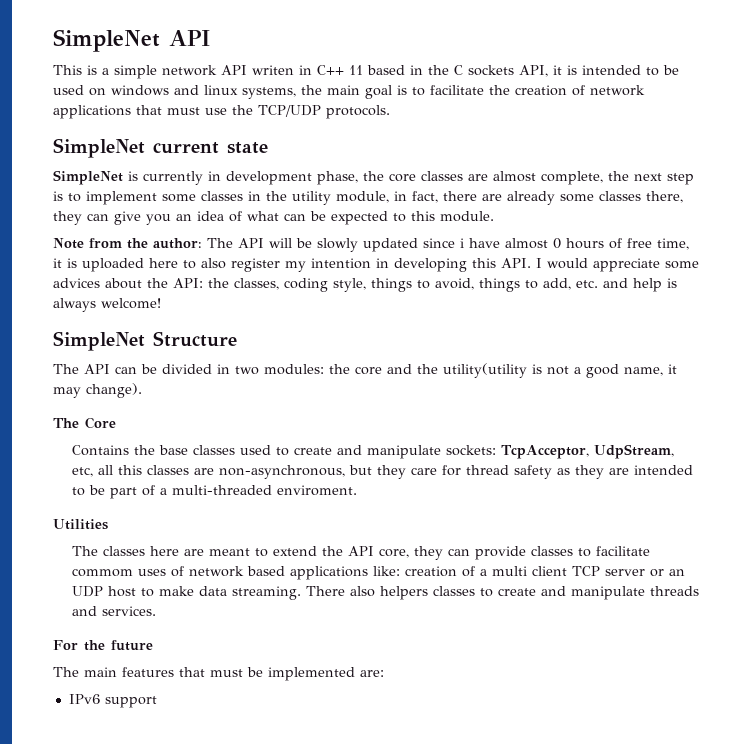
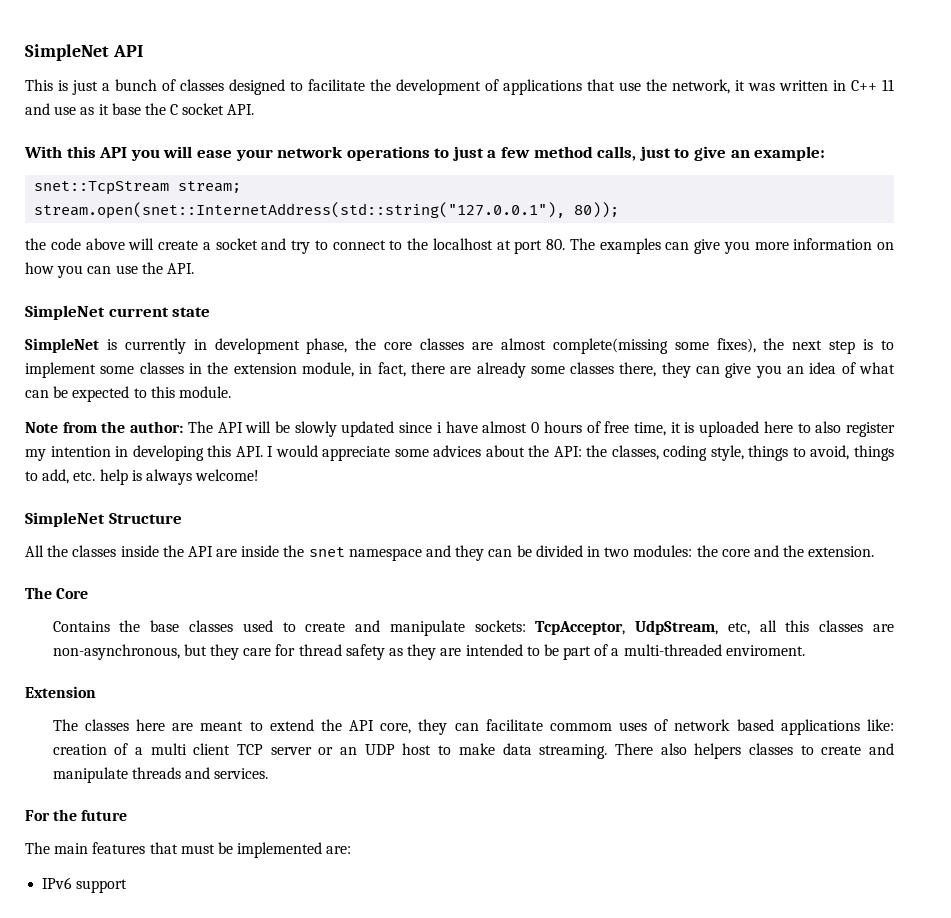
[102,65,679,79] [53,85,645,99] [53,105,390,119] a simple network API writen in C++ 11 based in the C sockets API, it is intended to be used on windows and linux systems, the main goal is to facilitate the creation of network applications that must use the TCP/UDP protocols. -> [72,79,894,95] [25,103,255,115] [24,146,826,161] [34,181,242,195] [34,202,620,219] [25,238,894,254] [25,262,194,278] just a bunch of classes designed to facilitate the development of applications that use the network, it was written in C++ 11 and use as it base the C socket API. // With this API you will ease your network operations to just a few method calls, just to give an example: // snet::TcpStream stream; // stream.open(snet::InternetAddress(std::string("127.0.0.1"), 80)); // the code above will create a socket and try to connect to the localhost at port 80. The examples can give you more information on how you can use the API.
[541,171,603,185] complete, -> [552,338,756,354] complete(missing some fixes),
[292,191,331,205] utility -> [233,363,297,374] extension
[603,278,628,288] and -> (96, 476) none
[53,364,110,374] The API -> [25,545,485,561] All the classes inside the API are inside the snet namespace and they
[443,363,677,378] [53,383,142,398] utility(utility is not a good name, it may change). -> [808,546,875,557] extension.
[53,519,108,530] Utilities -> [25,686,96,698] Extension
[474,546,591,560] provide classes to -> (479, 727) none

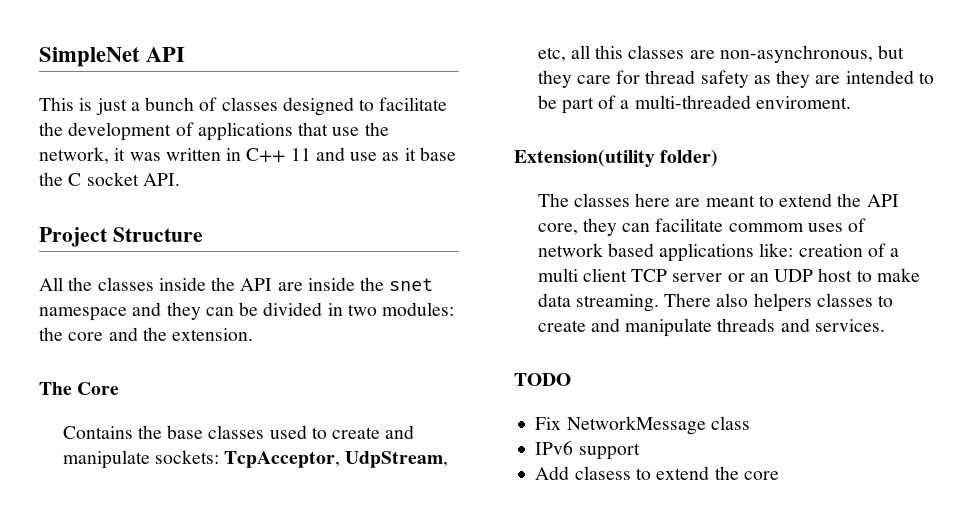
[24,146,826,161] [34,181,242,195] [34,202,620,219] [25,238,894,254] [25,262,194,278] [25,305,211,320] [25,338,895,354] [25,362,896,378] [25,386,231,402] [25,421,896,437] [25,445,894,461] [25,469,260,485] [25,512,105,527] With this API you will ease your network operations to just a few method calls, just to give an example: // snet::TcpStream stream; // stream.open(snet::InternetAddress(std::string("127.0.0.1"), 80)); // the code above will create a socket and try to connect to the localhost at port 80. The examples can give you more information on how you can use the API. // SimpleNet current state // SimpleNet is currently in development phase, the core classes are almost complete(missing some fixes), the next step is to implement some classes in the extension module, in fact, there are already some classes there, they can give you an idea of what can be expected to this module. // Note from the author: The API will be slowly updated since i have almost 0 hours of free time, it is uploaded here to also register my intention in developing this API. I would appreciate some advices about the API: the classes, coding style, things to avoid, things to add, etc. help is always welcome! // SimpleNet -> [39,227,108,247] Project
[25,686,96,698] Extension -> [514,149,719,167] Extension(utility folder)
[25,809,128,821] [25,842,352,858] [42,877,128,893] For the future // The main features that must be implemented are: // IPv6 support -> [514,373,571,386] [535,416,750,435] [535,441,640,460] [535,466,779,480] TODO // Fix NetworkMessage class // IPv6 support // Add clasess to extend the core

